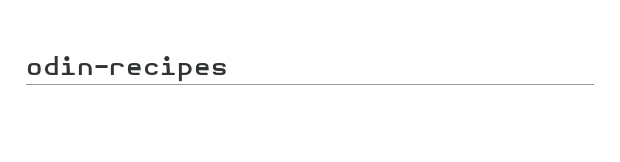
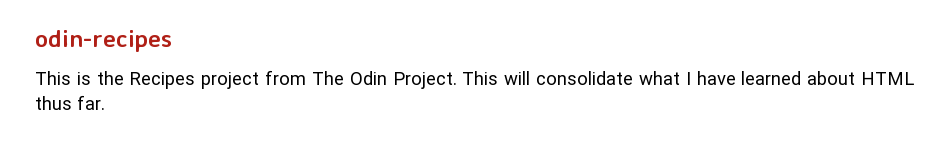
(228, 69) none -> [35,70,915,89] [35,95,105,110] // This is the Recipes project from The Odin Project. This will consolidate what I have learned about HTML thus far.

